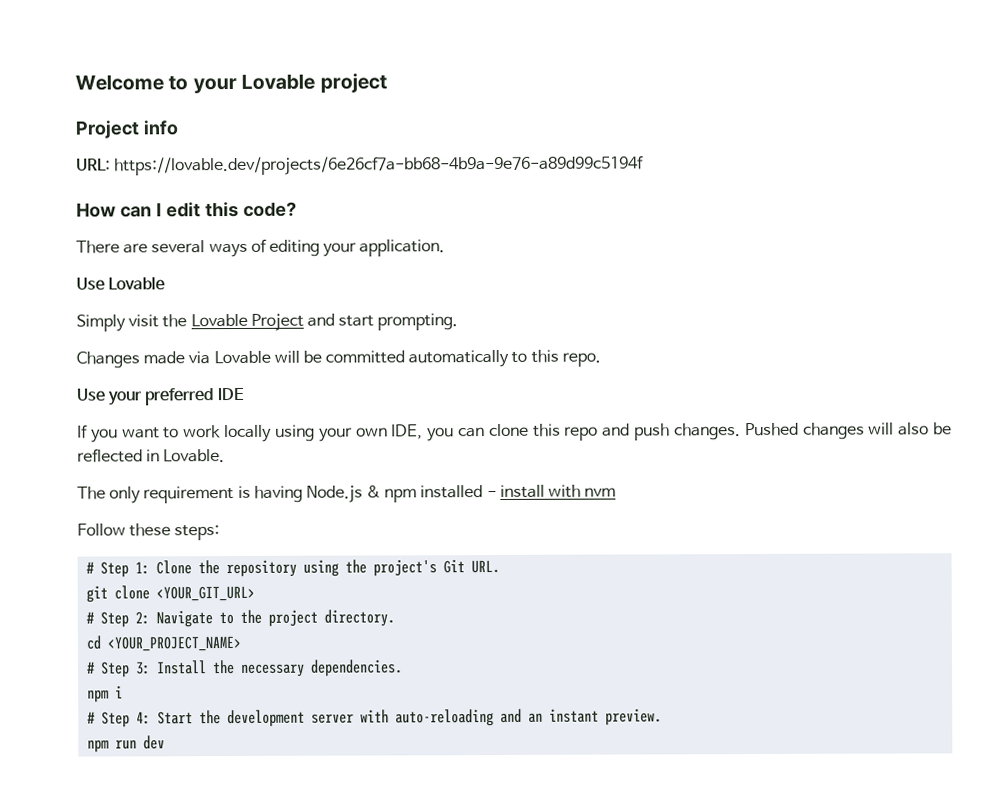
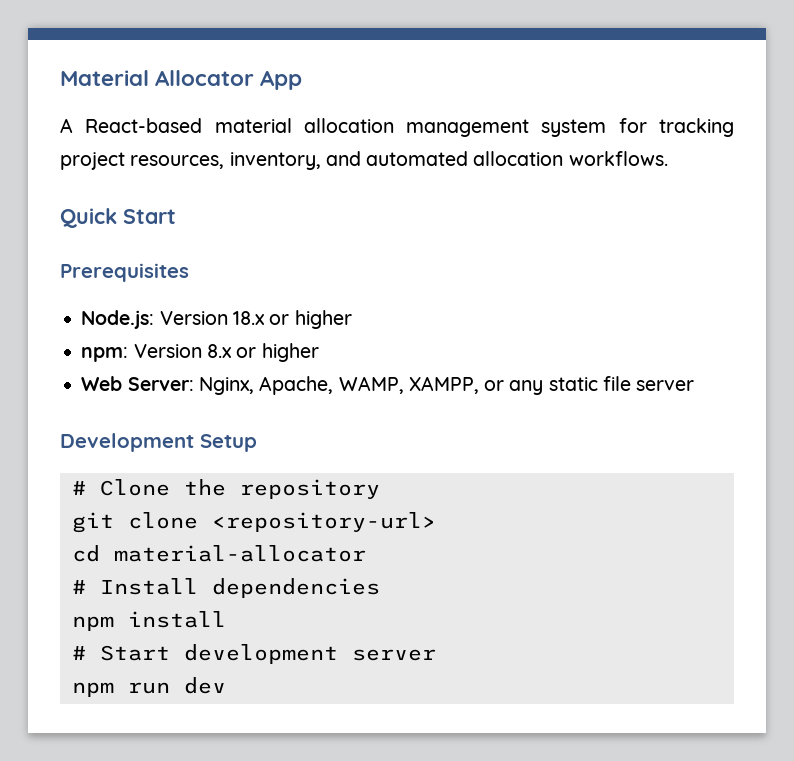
[75,73,387,94] [75,120,178,139] [76,155,645,176] [76,201,297,218] [76,238,446,258] [76,276,166,291] [76,313,459,332] [76,349,601,369] [76,387,244,406] [77,422,953,443] [77,448,226,463] [77,484,617,504] [77,523,221,541] [86,561,151,578] Welcome to your Lovable project // Project info // URL: https://lovable.dev/projects/6e26cf7a-bb68-4b9a-9e76-a89d99c5194f // How can I edit this code? // There are several ways of editing your application. // Use Lovable // Simply visit the Lovable Project and start prompting. // Changes made via Lovable will be committed automatically to this repo. // Use your preferred IDE // If you want to work locally using your own IDE, you can clone this repo and push changes. Pushed changes will also be reflected in Lovable. // The only requirement is having Node.js & npm installed - install with nvm // Follow these steps: // # Step 1: -> [60,70,303,90] [60,118,734,137] [60,151,668,170] [60,208,176,228] [60,263,189,282] [81,310,352,329] [81,343,319,362] [81,376,695,395] [60,433,257,452] [71,481,86,495] Material Allocator App // A React-based material allocation management system for tracking project resources, inventory, and automated allocation workflows. // Quick Start // Prerequisites // Node.js: Version 18.x or higher // npm: Version 8.x or higher // Web Server: Nginx, Apache, WAMP, XAMPP, or any static file server // Development Setup // #
[303,559,501,577] [86,585,256,603] [86,609,396,628] [86,635,242,652] [86,659,404,678] [87,685,124,703] [87,708,663,728] using the project's Git URL. // git clone <YOUR_GIT_URL> // # Step 2: Navigate to the project directory. // cd <YOUR_PROJECT_NAME> // # Step 3: Install the necessary dependencies. // npm i // # Step 4: Start the development server with auto-reloading and an instant preview. -> [71,512,436,533] [71,545,366,562] [71,578,380,598] [71,611,226,631] [71,644,436,664] // git clone <repository-url> // cd material-allocator // # Install dependencies // npm install // # Start development server

